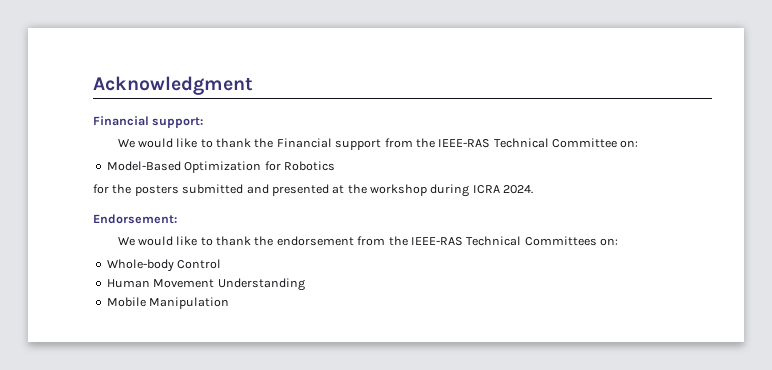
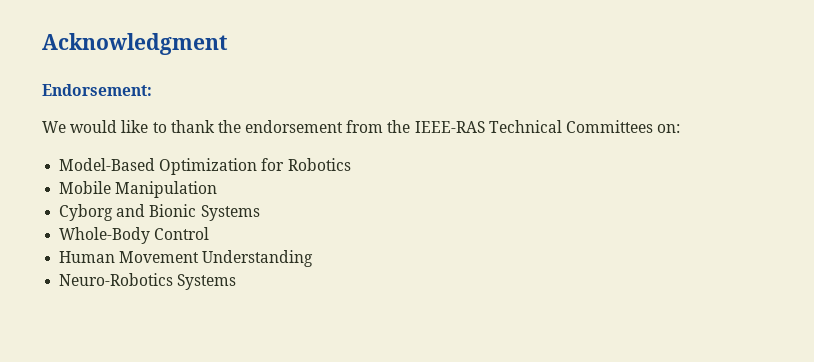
[93,116,204,128] [117,138,639,150] [106,161,335,173] [93,184,534,197] // Financial support: // We would like to thank the Financial support from the IEEE-RAS Technical Committee on: // Model-Based Optimization for Robotics // for the posters submitted and presented at the workshop during ICRA 2024. -> (228, 44) none
[106,259,174,272] Whole-body -> [59,158,351,175] [59,181,218,198] [59,204,260,221] [59,227,151,244] Model-Based Optimization for Robotics // Mobile Manipulation // Cyborg and Bionic Systems // Whole-Body
[106,297,230,309] Mobile Manipulation -> [59,273,237,290] Neuro-Robotics Systems

